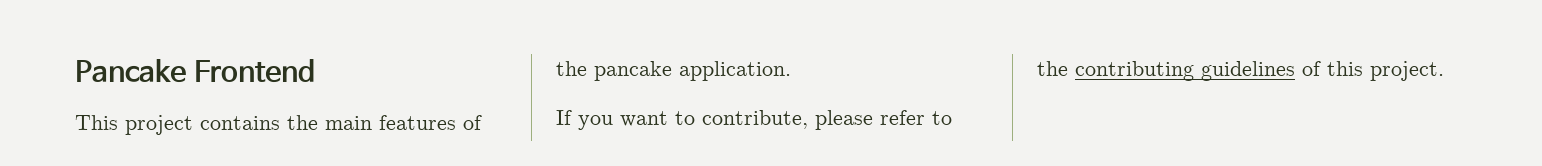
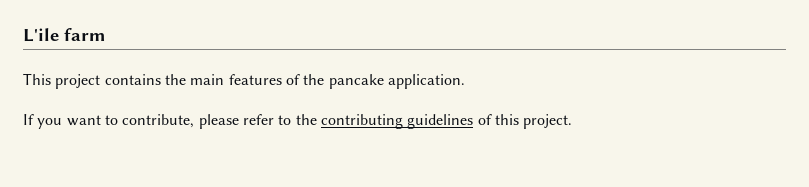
[75,59,315,83] Pancake Frontend -> [23,28,106,42] L'ile farm

